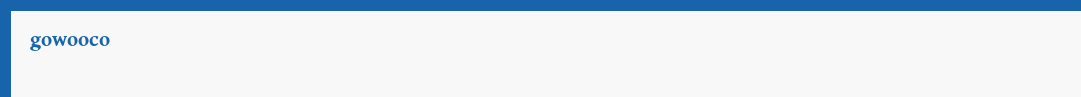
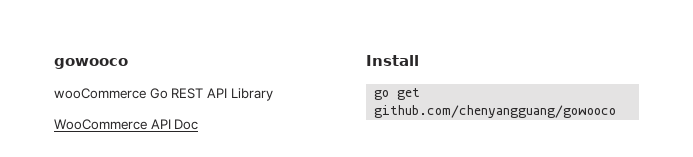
(110, 43) none -> [54,88,273,101] [54,119,199,130] [366,55,419,66] [374,88,421,100] [374,105,617,118] // wooCommerce Go REST API Library // WooCommerce API Doc // Install // go get github.com/chenyangguang/gowooco

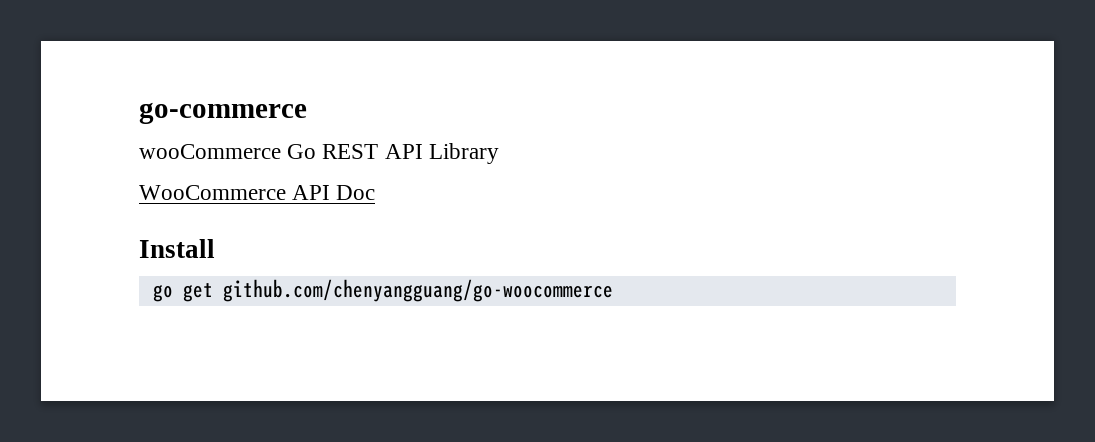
[54,58,128,69] gowooco -> [139,102,307,124] go-commerce
[374,105,617,118] github.com/chenyangguang/gowooco -> [222,279,613,302] github.com/chenyangguang/go-woocommerce

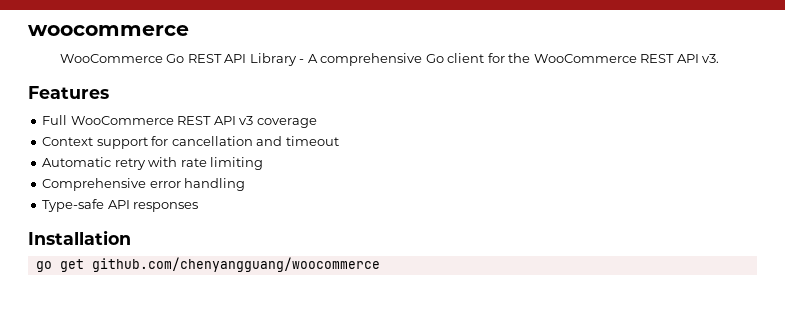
[139,102,307,124] [139,144,281,159] go-commerce // wooCommerce -> [28,25,189,36] [59,54,163,63] woocommerce // WooCommerce
[139,185,376,200] [139,239,215,258] // WooCommerce API Doc // Install -> [299,53,720,66] [28,86,109,99] [42,115,317,128] [42,136,339,149] [42,157,264,170] [42,178,246,191] [42,199,199,212] [28,230,131,245] - A comprehensive Go client for the WooCommerce REST API v3. // Features // Full WooCommerce REST API v3 coverage // Context support for cancellation and timeout // Automatic retry with rate limiting // Comprehensive error handling // Type-safe API responses // Installation
[222,279,613,302] github.com/chenyangguang/go-woocommerce -> [91,257,380,272] github.com/chenyangguang/woocommerce

